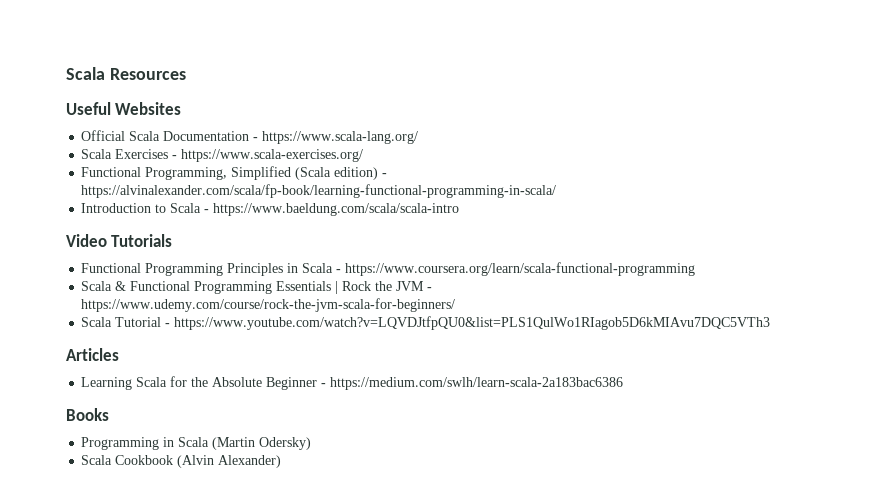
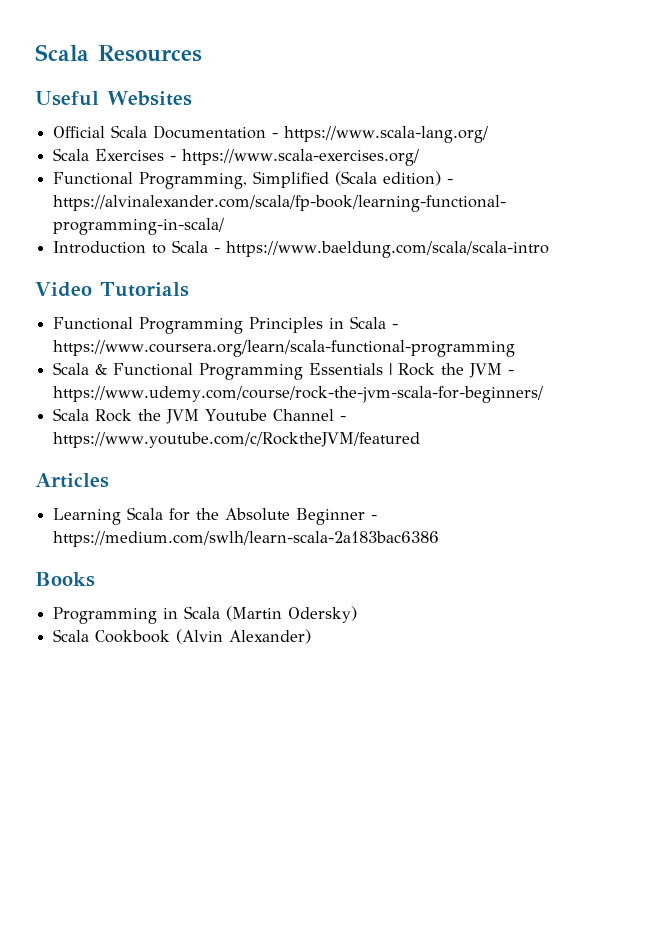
[115,316,771,330] Tutorial - https://www.youtube.com/watch?v=LQVDJtfpQU0&list=PLS1QulWo1RIagob5D6kMIAvu7DQC5VTh3 -> [95,409,347,424] [53,432,421,448] Rock the JVM Youtube Channel - https://www.youtube.com/c/RocktheJVM/featured

